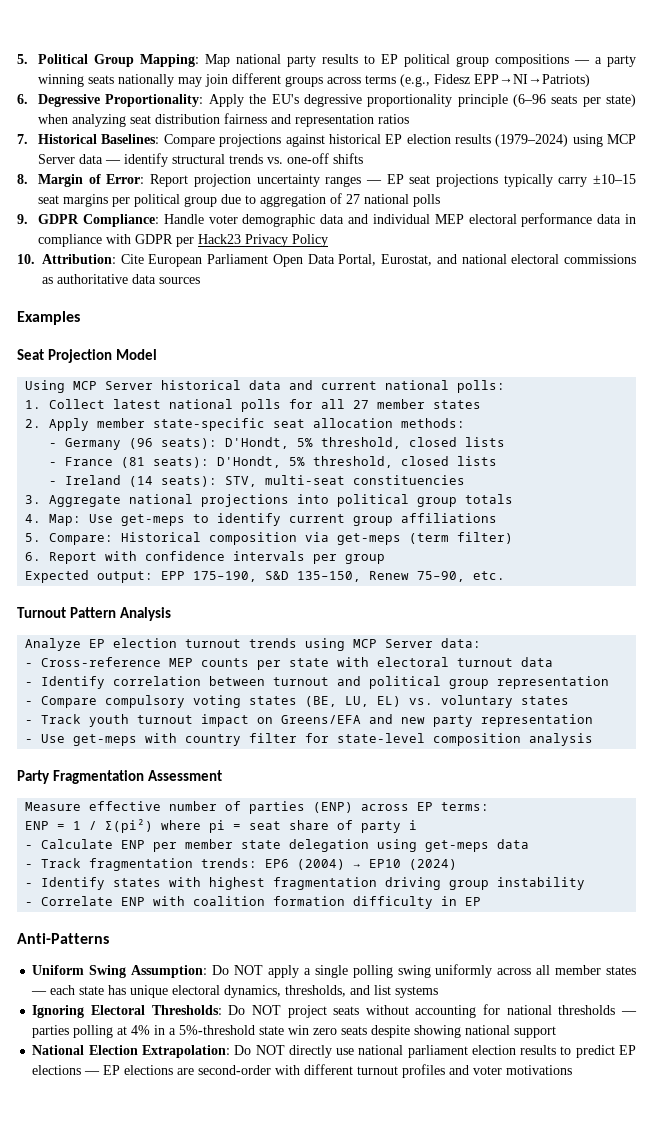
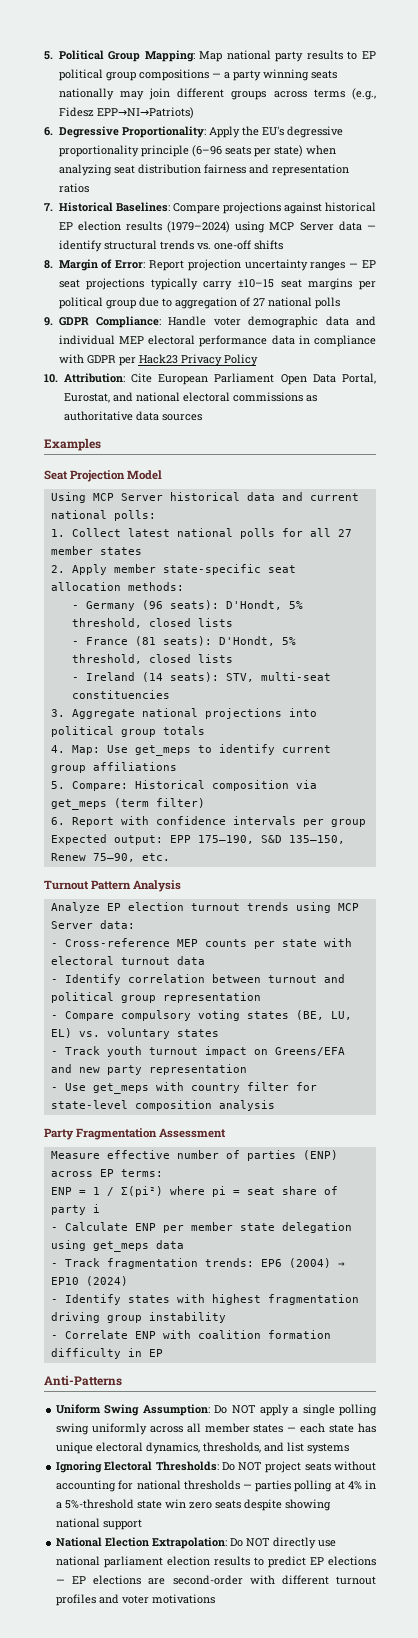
[121,514,186,526] get-meps -> [134,745,191,756] get_meps
[337,533,402,545] get-meps -> [50,799,107,810] get_meps
[73,734,138,746] get-meps -> [92,1083,149,1094] get_meps
[425,840,490,852] get-meps -> [92,1241,149,1252] get_meps

